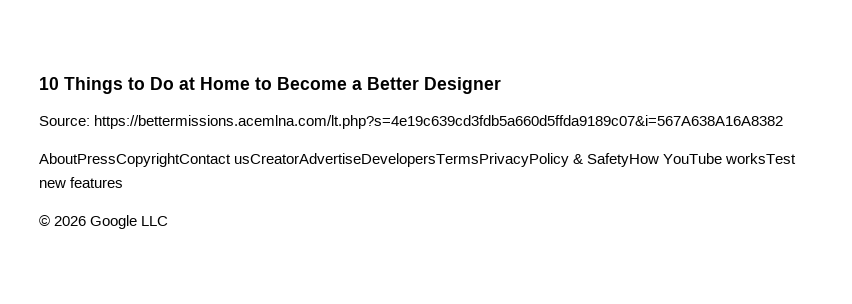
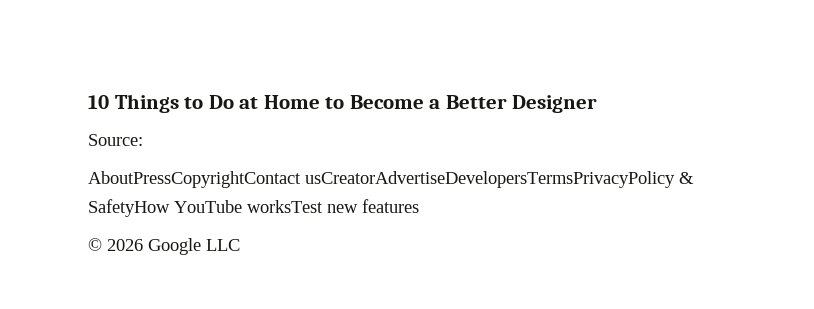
[94,115,784,129] https://bettermissions.acemlna.com/lt.php?s=4e19c639cd3fdb5a660d5ffda9189c07&i=567A638A16A8382 -> (143, 140) none

